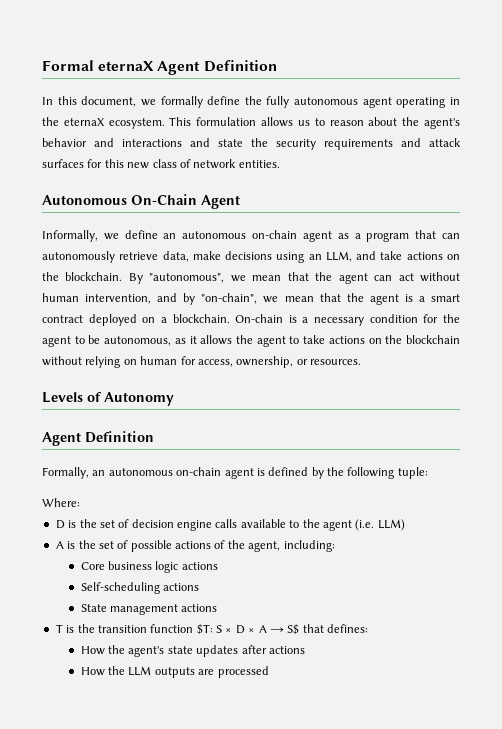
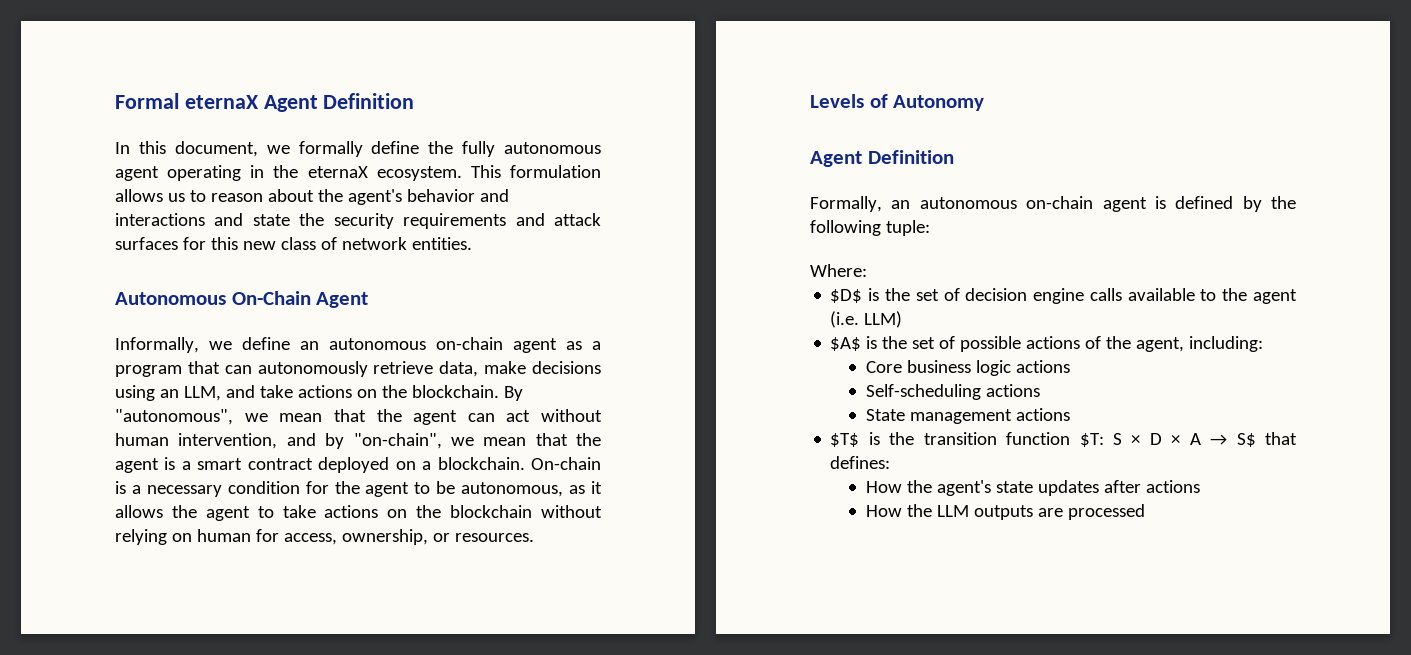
[55,520,65,529] D -> [830,289,863,303] $D$
[55,541,64,549] A -> [830,337,862,351] $A$
[55,624,63,633] T -> [830,433,860,447] $T$

